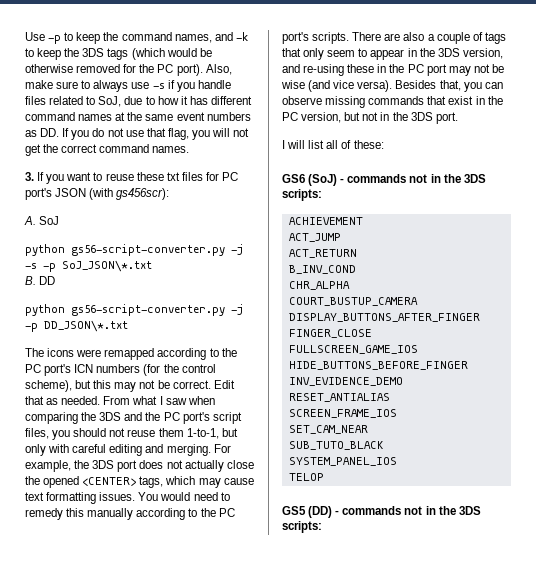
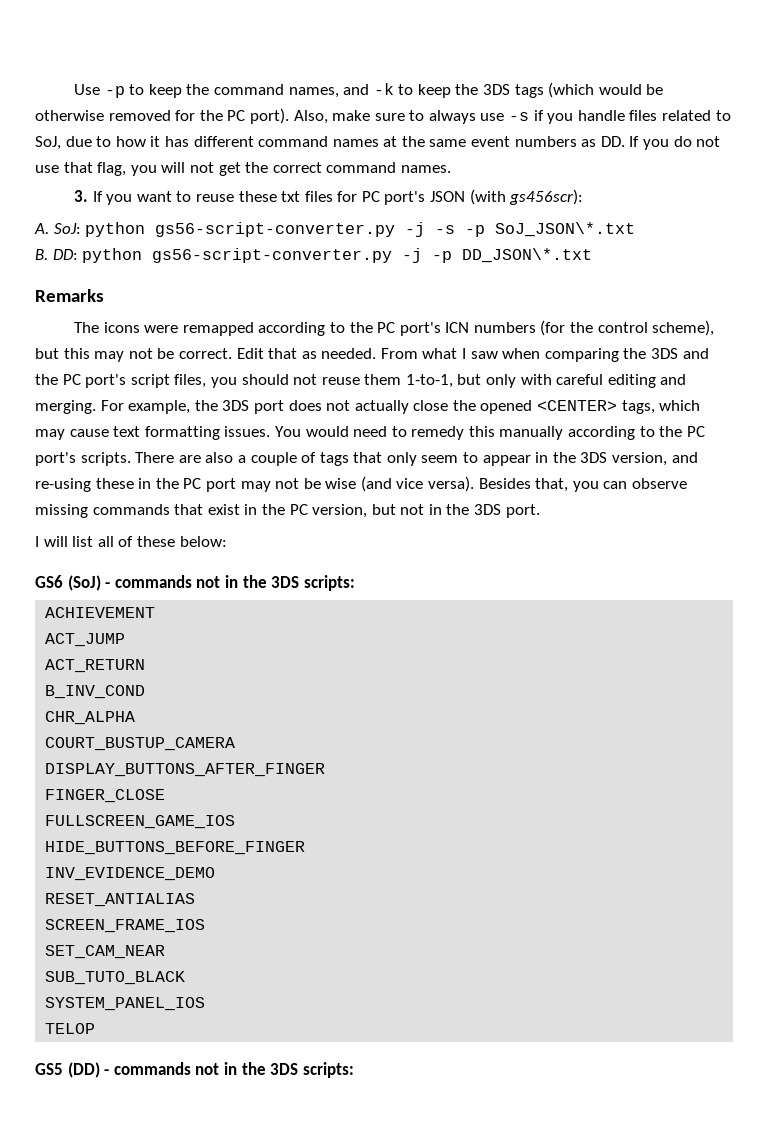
[39,216,60,225] SoJ // -> [53,223,81,234] SoJ:
[39,276,56,285] DD // -> [52,249,78,260] DD:
(128, 326) none -> [35,289,104,302] // Remarks
[353,140,384,149] these: -> [136,536,227,547] these below:

